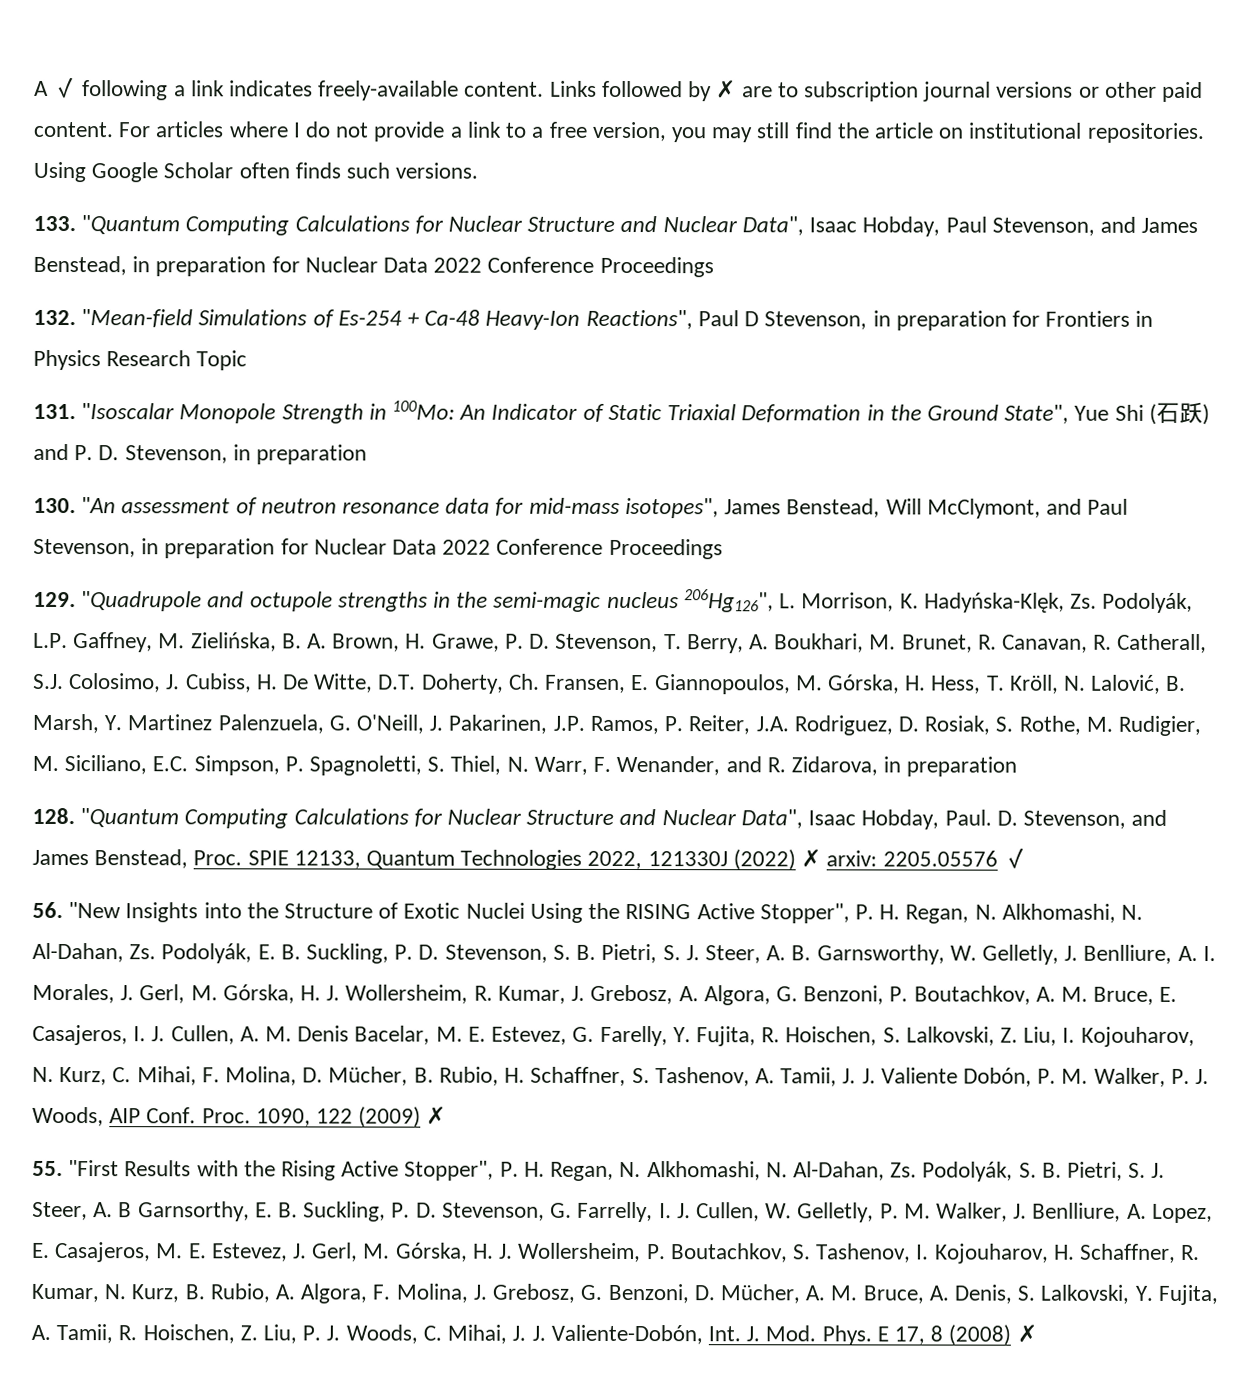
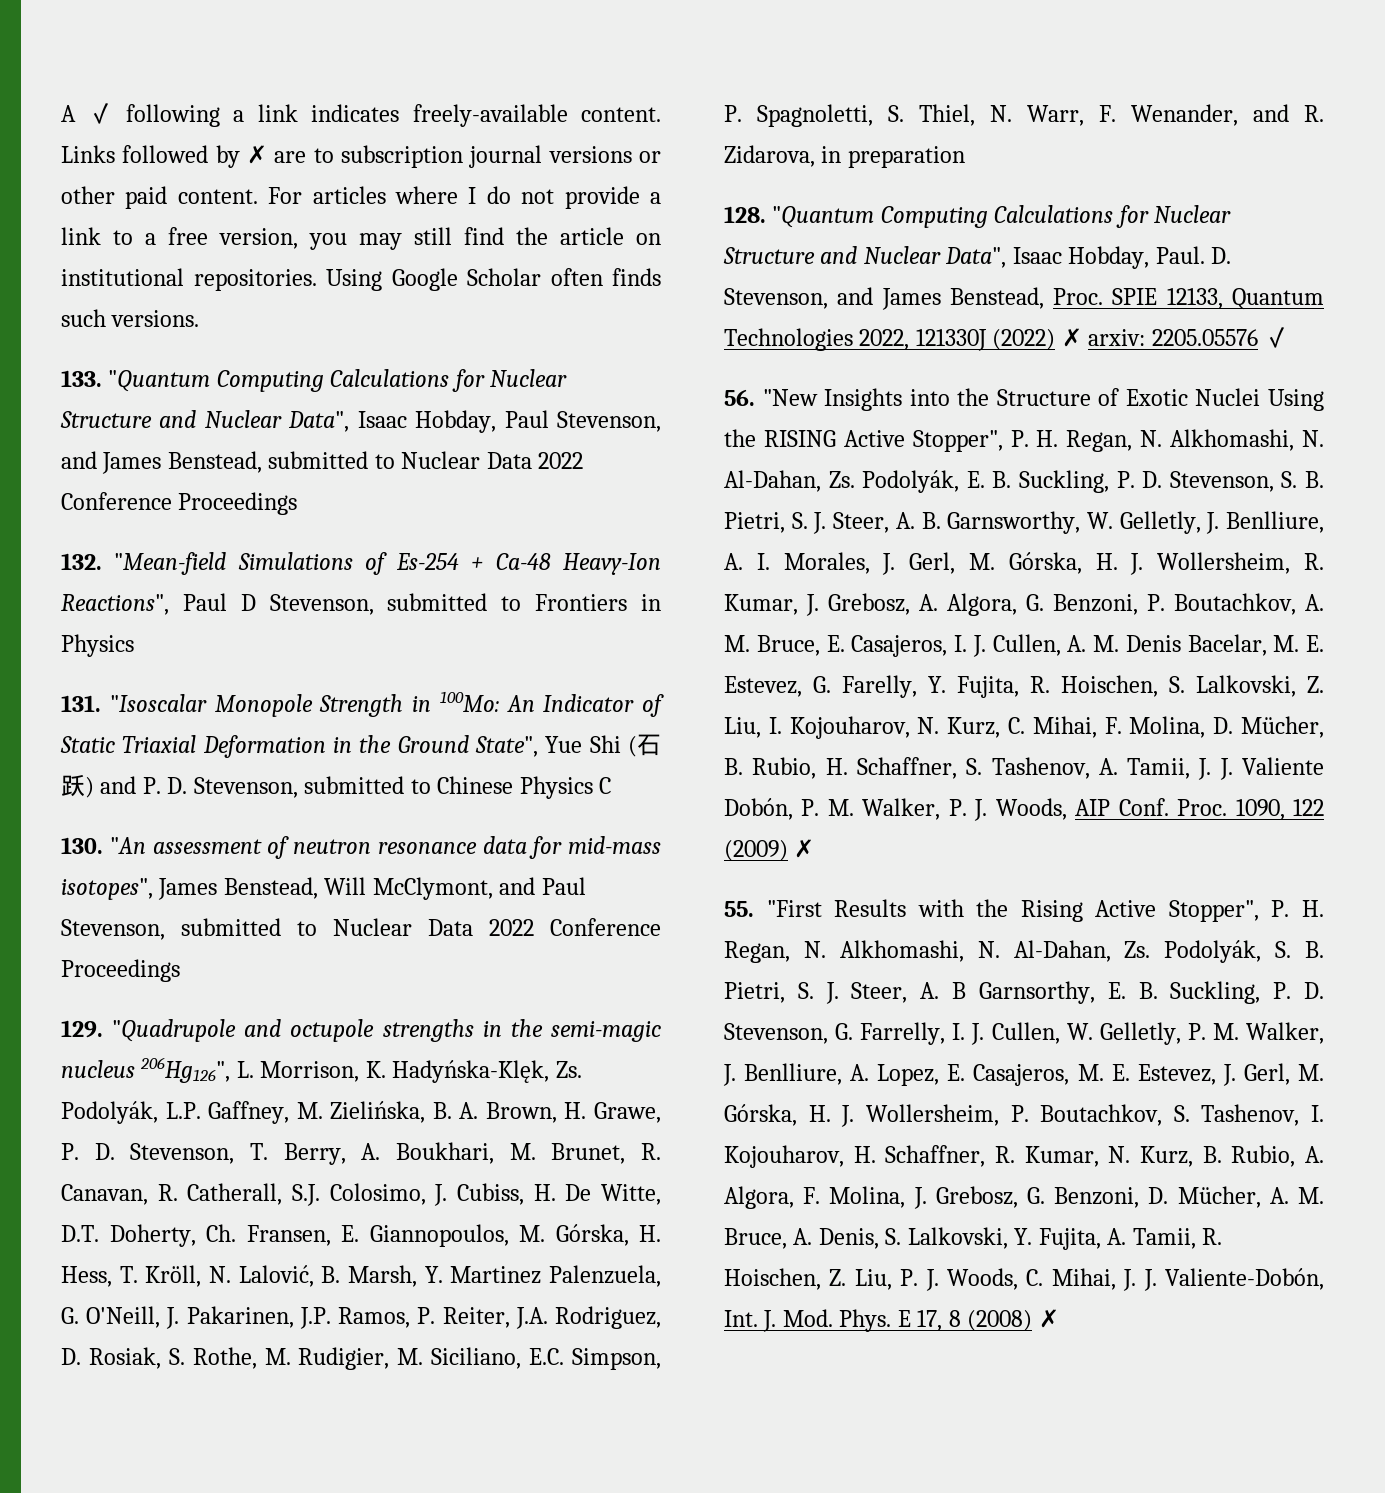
[132,256,300,277] in preparation for -> [268,451,395,469] submitted to
[872,310,1040,331] in preparation for -> [387,593,522,611] submitted to
[106,350,248,371] Research Topic -> (134, 645) none
[232,444,368,465] in preparation -> [304,776,612,799] submitted to Chinese Physics C
[141,538,309,559] in preparation for -> [181,918,317,936] submitted to

